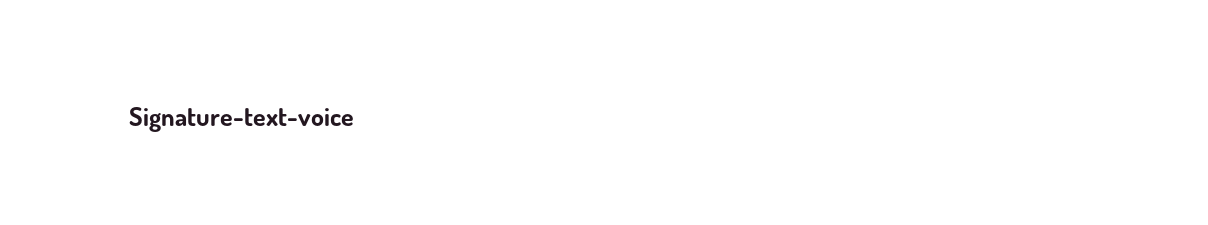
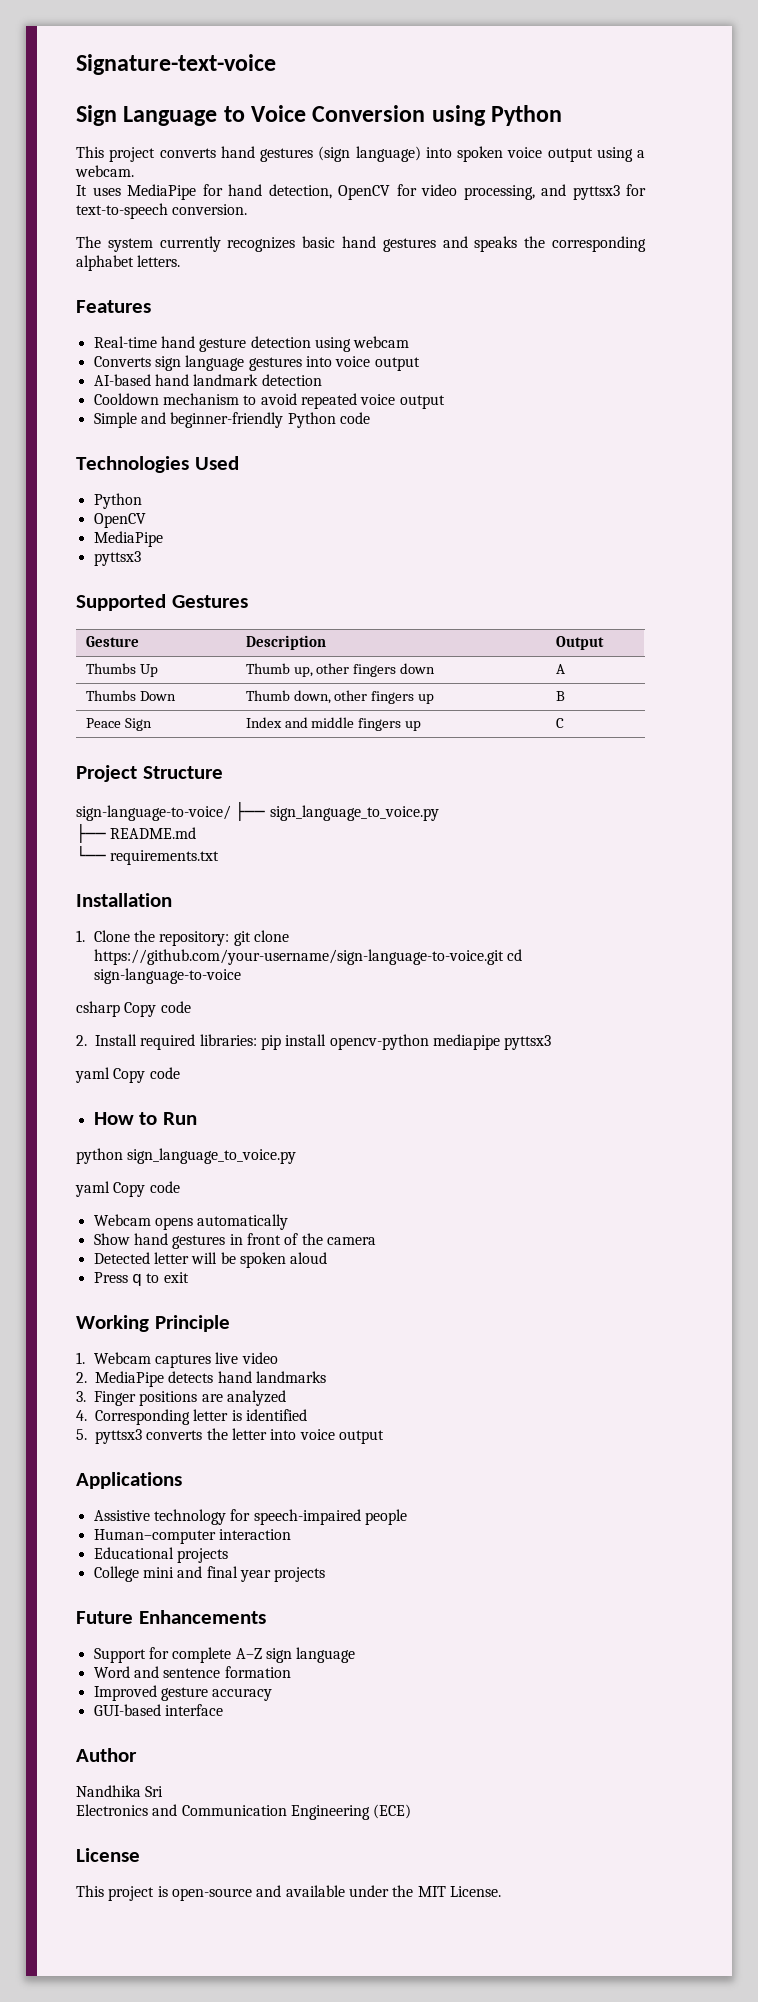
(354, 119) none -> [76,105,563,126] [76,146,645,162] [75,165,134,177] [76,184,646,200] [76,203,248,219] [76,236,647,252] [76,255,181,271] [76,300,151,313] [93,336,410,352] [93,355,420,371] [93,374,322,386] [93,393,445,409] [93,412,370,428] [76,456,239,473] [93,493,142,509] [93,513,146,528] [93,531,163,547] [93,551,141,566] [76,594,248,611] [85,636,139,647] [245,635,326,650] [555,636,604,650] [85,663,158,677] [245,663,436,677] [555,664,565,674] [85,690,176,701] [245,690,435,704] [555,691,565,701] [85,718,152,731] [245,717,422,731] [555,718,564,728] [76,765,223,782] [76,801,439,821] [76,823,197,843] [76,845,220,865] [76,893,172,907] [76,930,290,946] [93,949,523,965] [93,968,241,984] [76,1001,191,1017] [76,1034,552,1050] [75,1067,180,1083] [93,1112,197,1125] [76,1148,297,1164] [75,1181,180,1197] [93,1214,289,1230] [93,1233,376,1249] [93,1252,328,1268] [93,1272,189,1286] [76,1315,230,1332] [76,1352,278,1368] [76,1371,326,1387] [76,1390,286,1406] [76,1409,307,1425] [76,1428,384,1444] [76,1472,182,1489] [93,1509,407,1525] [93,1529,291,1544] [93,1547,228,1563] [93,1566,326,1582] [76,1610,266,1624] [93,1647,356,1663] [93,1666,291,1678] [93,1685,273,1701] [93,1704,223,1716] [76,1748,137,1762] [76,1785,164,1797] [76,1804,412,1820] [76,1848,140,1862] [76,1885,501,1901] // Sign Language to Voice Conversion using Python // This project converts hand gestures (sign language) into spoken voice output using a webcam. // It uses MediaPipe for hand detection, OpenCV for video processing, and pyttsx3 for text-to-speech conversion. // The system currently recognizes basic hand gestures and speaks the corresponding alphabet letters. // Features // Real-time hand gesture detection using webcam // Converts sign language gestures into voice output // AI-based hand landmark detection // Cooldown mechanism to avoid repeated voice output // Simple and beginner-friendly Python code // Technologies Used // Python // OpenCV // MediaPipe // pyttsx3 // Supported Gestures // Gesture | Description | Output // Thumbs Up | Thumb up, other fingers down | A // Thumbs Down | Thumb down, other fingers up | B // Peace Sign | Index and middle fingers up | C // Project Structure // sign-language-to-voice/ ├── sign_language_to_voice.py // ├── README.md // └── requirements.txt // Installation // 1. Clone the repository: git clone https://github.com/your-username/sign-language-to-voice.git cd sign-language-to-voice // csharp Copy code // 2. Install required libraries: pip install opencv-python mediapipe pyttsx3 // yaml Copy code // How to Run // python sign_language_to_voice.py // yaml Copy code // Webcam opens automatically // Show hand gestures in front of the camera // Detected letter will be spoken aloud // Press q to exit // Working Principle // 1. Webcam captures live video // 2. MediaPipe detects hand landmarks // 3. Finger positions are analyzed // 4. Corresponding letter is identified // 5. pyttsx3 converts the letter into voice output // Applications // Assistive technology for speech-impaired people // Human–computer interaction // Educational projects // College mini and final year projects // Future Enhancements // Support for complete A–Z sign language // Word and sentence formation // Improved gesture accuracy // GUI-based interface // Author // Nandhika Sri // Electronics and Communication Engineering (ECE) // License // This project is open-source and available under the MIT License.

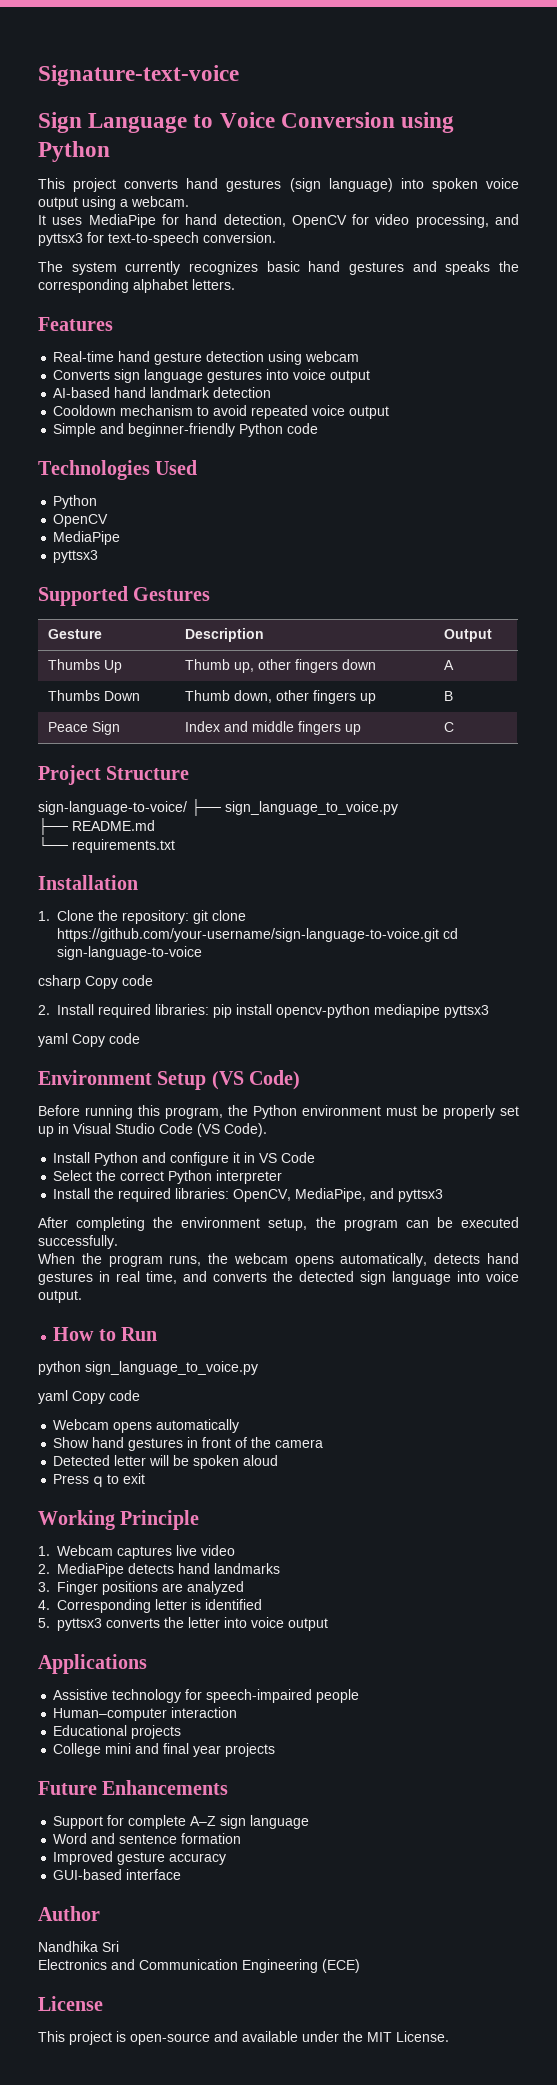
(180, 1073) none -> [38,1070,301,1090] [38,1105,519,1119] [38,1123,267,1137] [53,1152,316,1166] [53,1170,283,1184] [53,1188,444,1202] [38,1217,519,1231] [38,1235,118,1249] [38,1253,519,1267] [38,1271,519,1285] [38,1290,82,1303] // Environment Setup (VS Code) // Before running this program, the Python environment must be properly set up in Visual Studio Code (VS Code). // Install Python and configure it in VS Code // Select the correct Python interpreter // Install the required libraries: OpenCV, MediaPipe, and pyttsx3 // After completing the environment setup, the program can be executed successfully. // When the program runs, the webcam opens automatically, detects hand gestures in real time, and converts the detected sign language into voice output.

